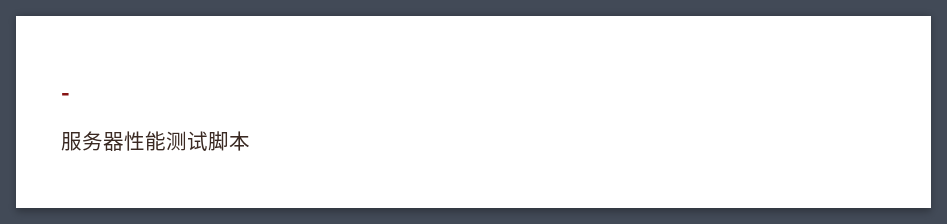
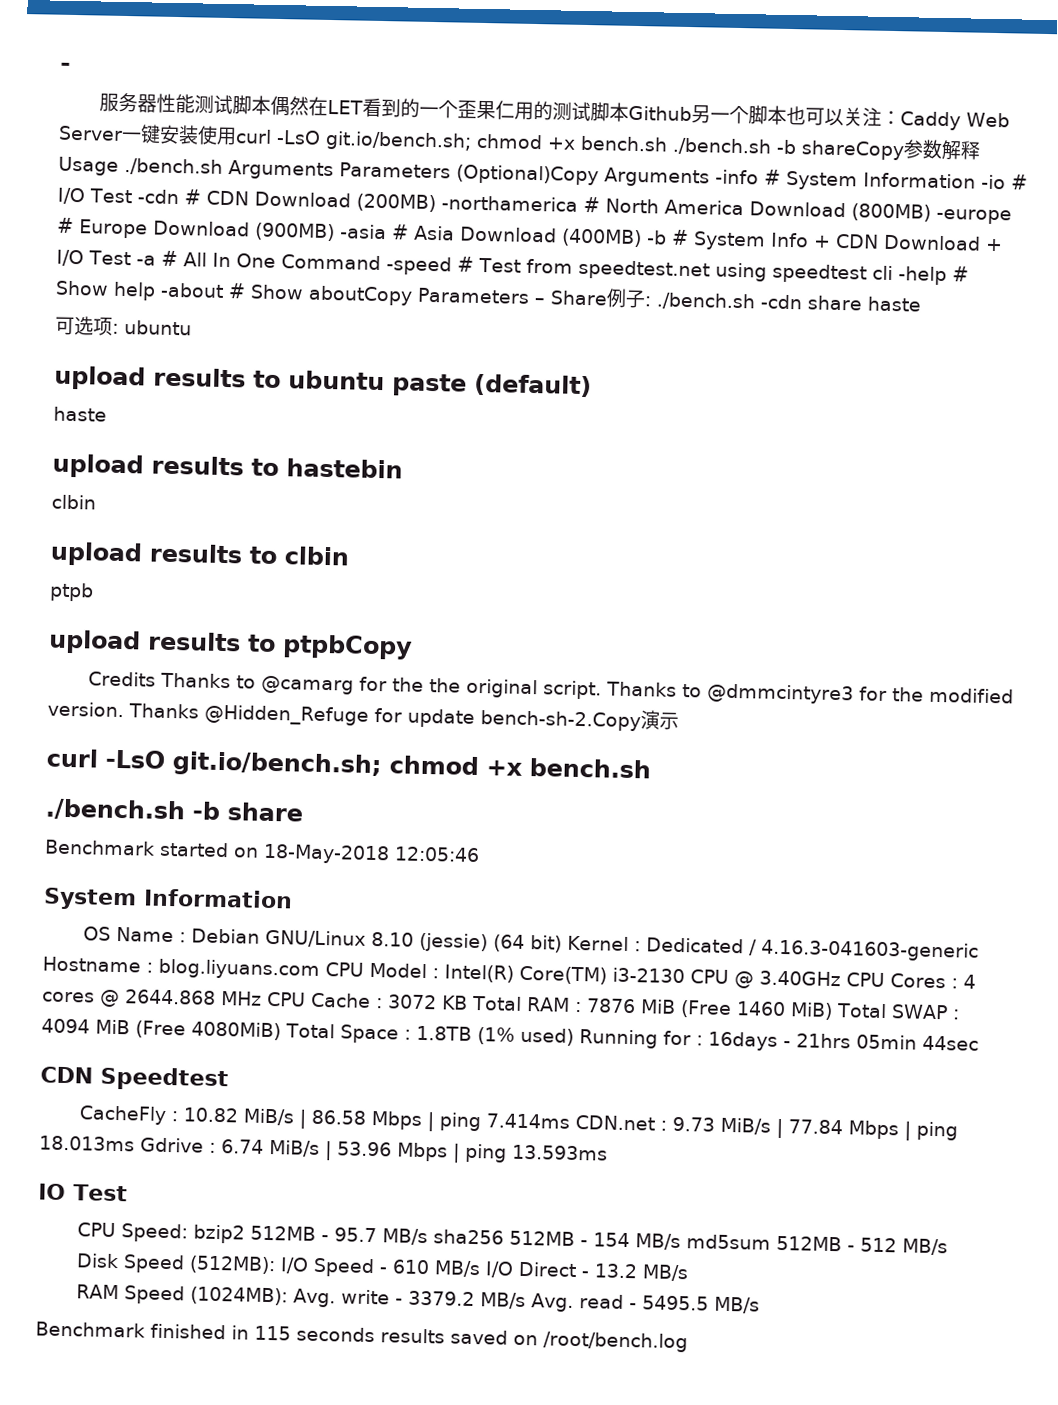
(250, 141) none -> [270,95,1011,131] [58,124,981,161] [58,156,1028,191] [57,187,1012,225] [57,217,1003,252] [56,249,969,286] [55,280,921,312] [55,316,192,336] [54,365,592,398] [53,406,107,422] [52,453,403,479] [51,494,96,510] [50,541,349,567] [49,582,94,602] [48,629,413,660] [88,671,1015,705] [47,701,679,732] [46,748,651,779] [45,798,303,822] [44,839,480,865] [43,887,293,911] [83,926,980,962] [42,956,976,989] [42,989,960,1020] [41,1018,979,1051] [40,1066,229,1092] [79,1105,959,1141] [39,1135,608,1163] [38,1183,128,1202] [77,1222,949,1256] [76,1253,690,1282] [76,1284,761,1314] [35,1321,688,1353] 偶然在LET看到的一个歪果仁用的测试脚本Github另一个脚本也可以关注：Caddy Web Server一键安装使用curl -LsO git.io/bench.sh; chmod +x bench.sh ./bench.sh -b shareCopy参数解释Usage ./bench.sh Arguments Parameters (Optional)Copy Arguments -info # System Information -io # I/O Test -cdn # CDN Download (200MB) -northamerica # North America Download (800MB) -europe # Europe Download (900MB) -asia # Asia Download (400MB) -b # System Info + CDN Download + I/O Test -a # All In One Command -speed # Test from speedtest.net using speedtest cli -help # Show help -about # Show aboutCopy Parameters – Share例子: ./bench.sh -cdn share haste // 可选项: ubuntu // upload results to ubuntu paste (default) // haste // upload results to hastebin // clbin // upload results to clbin // ptpb // upload results to ptpbCopy // Credits Thanks to @camarg for the the original script. Thanks to @dmmcintyre3 for the modified version. Thanks @Hidden_Refuge for update bench-sh-2.Copy演示 // curl -LsO git.io/bench.sh; chmod +x bench.sh // ./bench.sh -b share // Benchmark started on 18-May-2018 12:05:46 // System Information // OS Name : Debian GNU/Linux 8.10 (jessie) (64 bit) Kernel : Dedicated / 4.16.3-041603-generic Hostname : blog.liyuans.com CPU Model : Intel(R) Core(TM) i3-2130 CPU @ 3.40GHz CPU Cores : 4 cores @ 2644.868 MHz CPU Cache : 3072 KB Total RAM : 7876 MiB (Free 1460 MiB) Total SWAP : 4094 MiB (Free 4080MiB) Total Space : 1.8TB (1% used) Running for : 16days - 21hrs 05min 44sec // CDN Speedtest // CacheFly : 10.82 MiB/s | 86.58 Mbps | ping 7.414ms CDN.net : 9.73 MiB/s | 77.84 Mbps | ping 18.013ms Gdrive : 6.74 MiB/s | 53.96 Mbps | ping 13.593ms // IO Test // CPU Speed: bzip2 512MB - 95.7 MB/s sha256 512MB - 154 MB/s md5sum 512MB - 512 MB/s // Disk Speed (512MB): I/O Speed - 610 MB/s I/O Direct - 13.2 MB/s // RAM Speed (1024MB): Avg. write - 3379.2 MB/s Avg. read - 5495.5 MB/s // Benchmark finished in 115 seconds results saved on /root/bench.log

